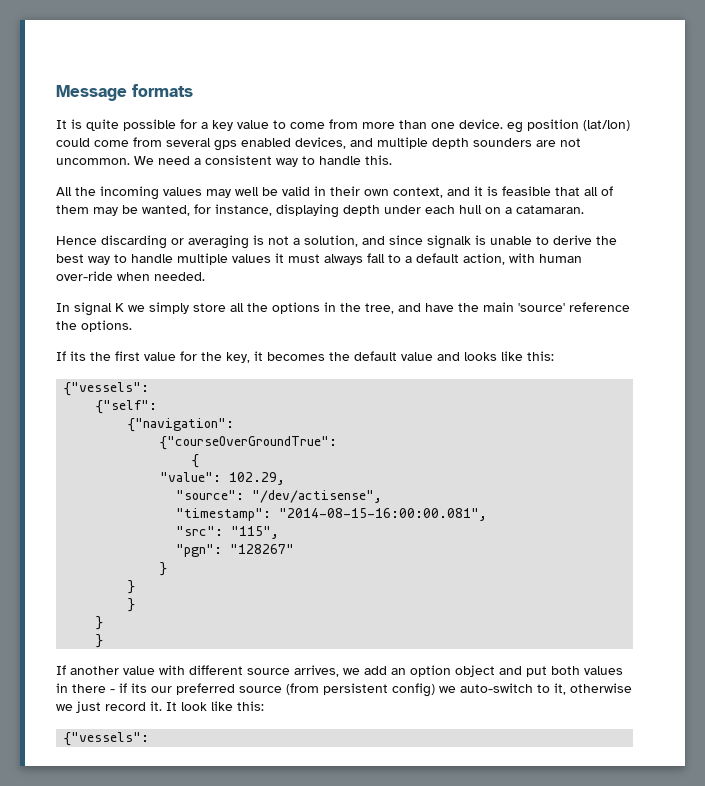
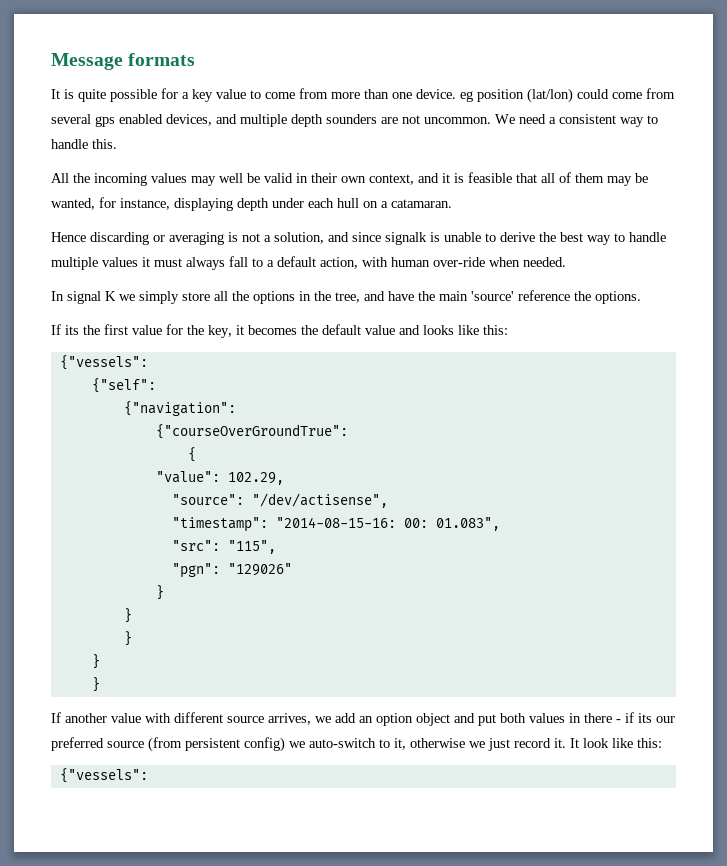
[279,508,488,521] "2014-08-15-16:00:00.081", -> [275,517,500,531] "2014-08-15-16: 00: 01.083",
[230,544,295,554] "128267" -> [227,563,292,576] "129026"

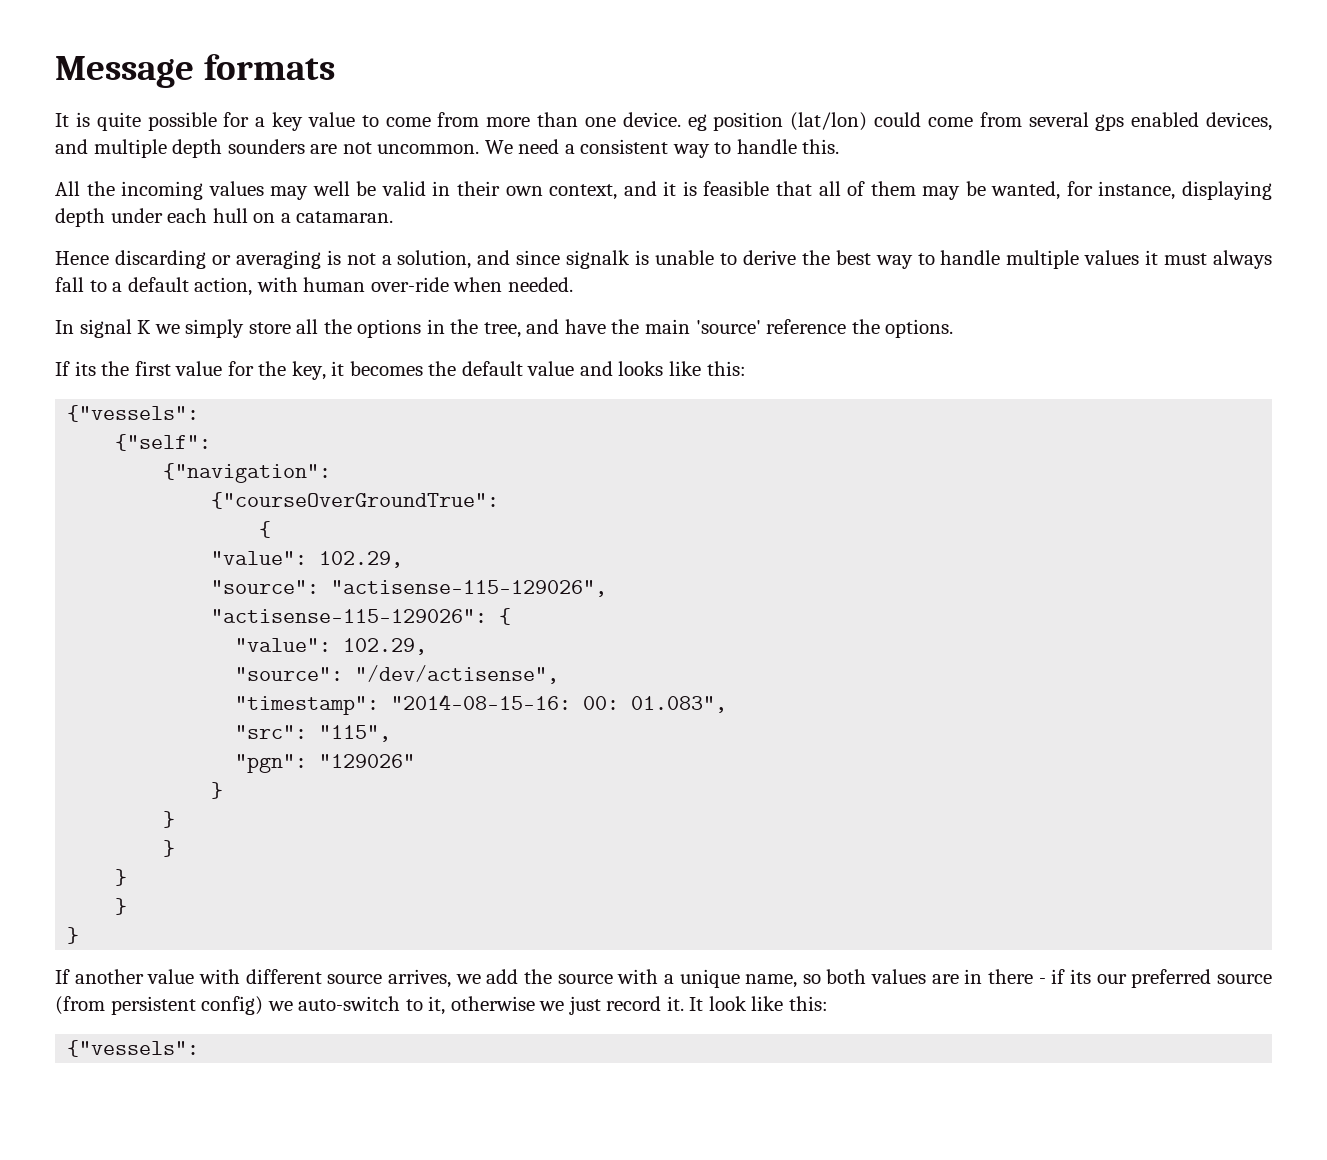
(284, 478) none -> [211,580,608,597] [211,608,512,625] [235,638,428,655] // "source": "actisense-115-129026", // "actisense-115-129026": { // "value": 102.29,
(100, 684) none -> [67,927,80,944] // }
[359,713,496,726] an option object and put -> [523,969,821,988] the source with a unique name, so
(565, 718) none -> [931,974,959,984] are

